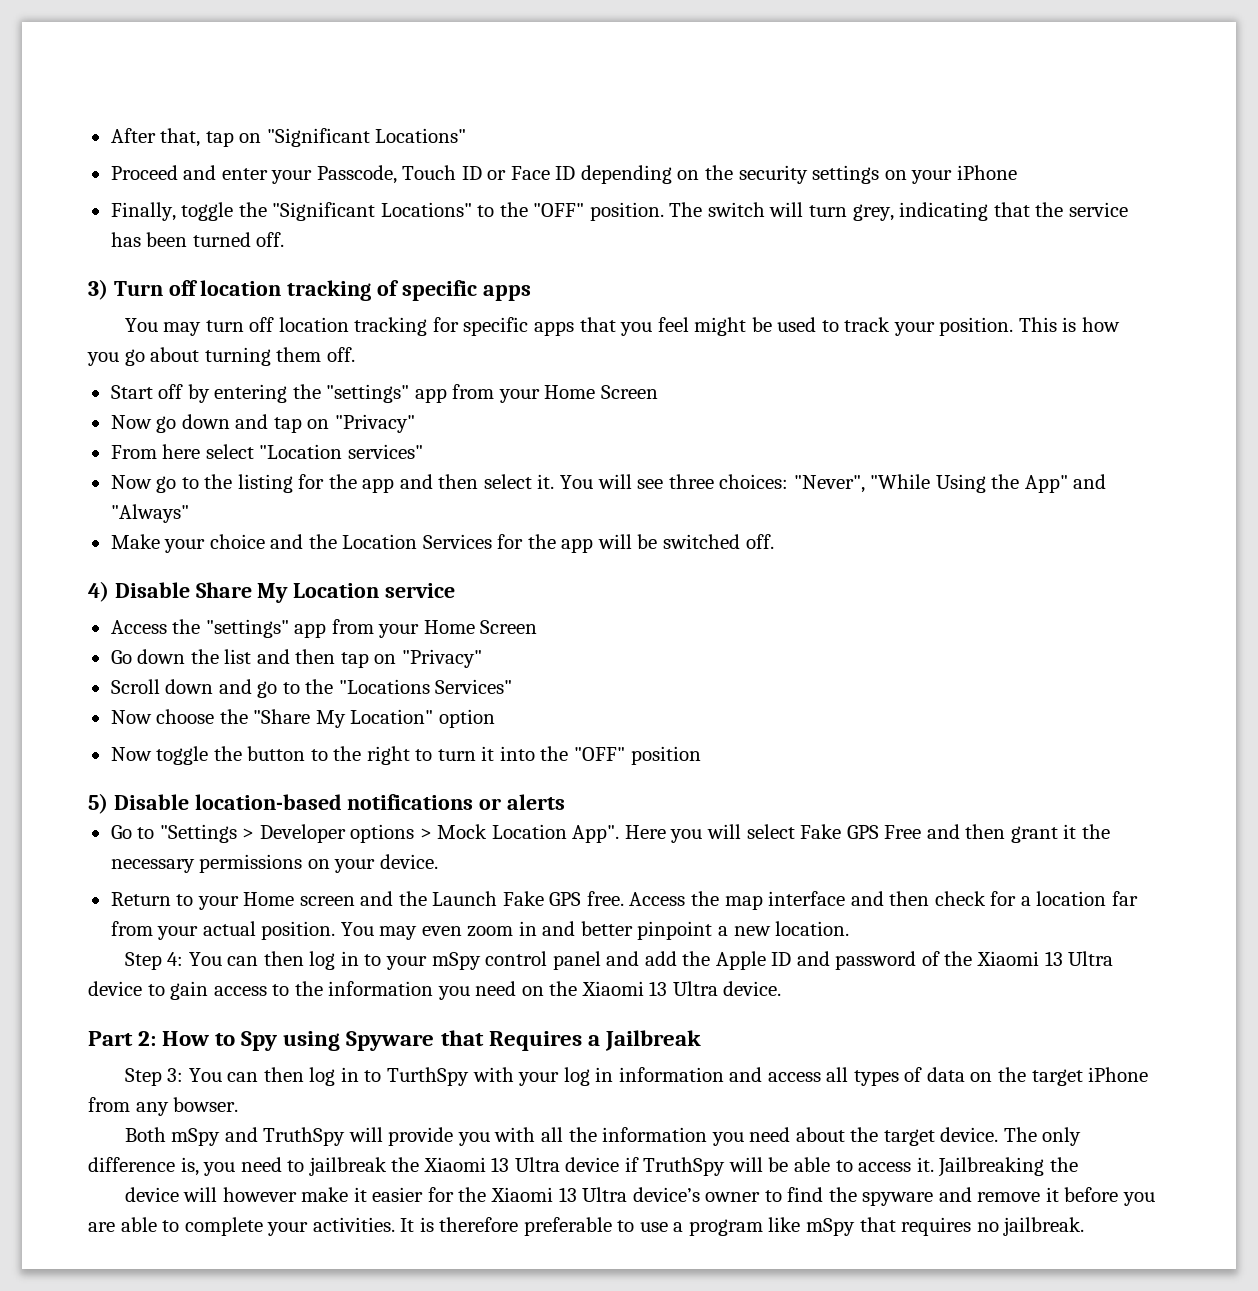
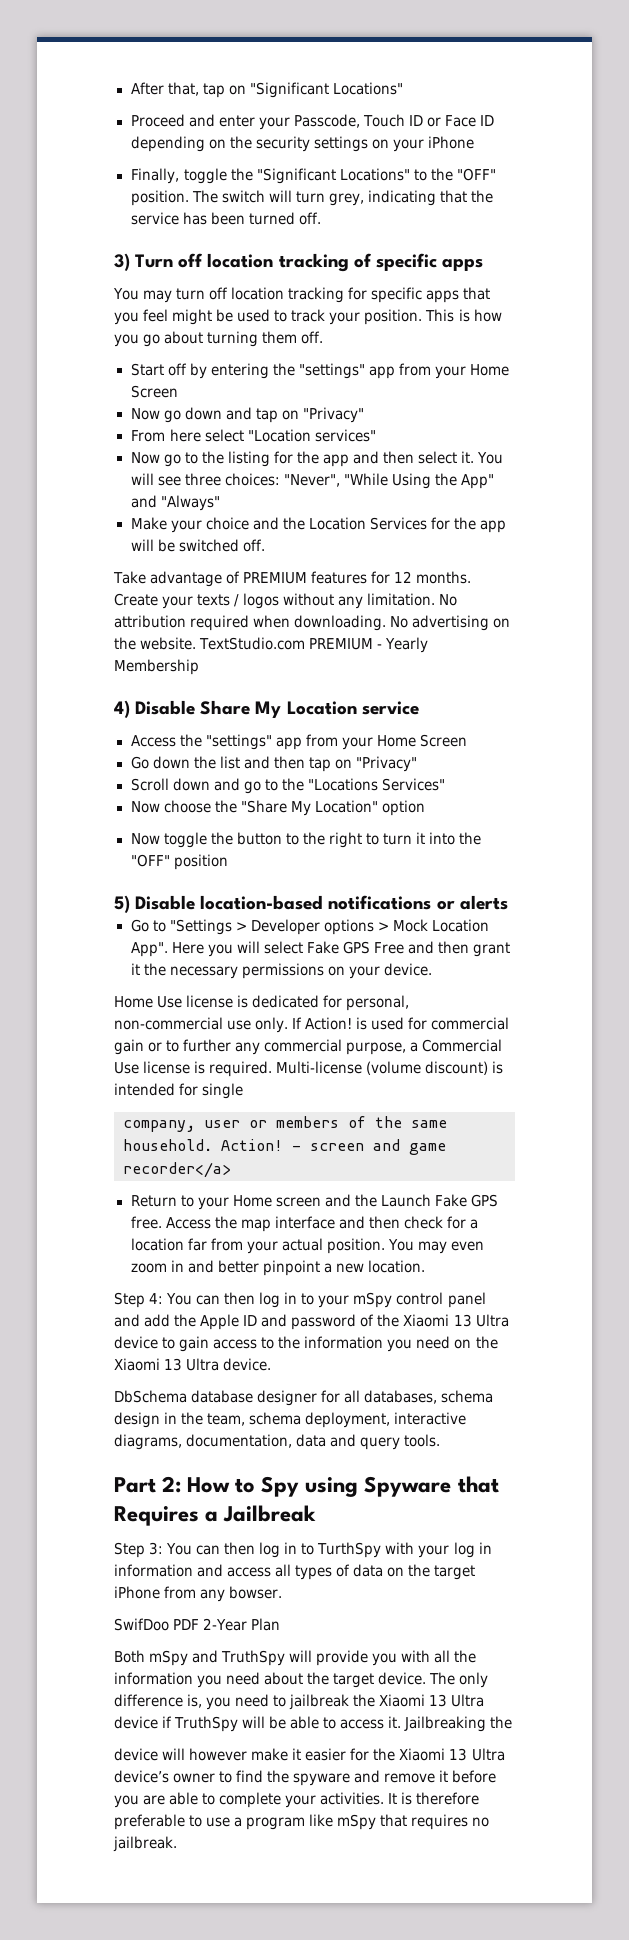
(774, 541) none -> [113,571,472,587] [114,593,458,609] [114,615,511,631] [114,637,429,653] [114,659,199,675] // Take advantage of PREMIUM features for 12 months. Create your texts / logos without any limitation. No attribution required when downloading. No advertising on the website. TextStudio.com PREMIUM - Yearly Membership
(438, 861) none -> [114,995,410,1011] [114,1017,510,1033] [114,1039,503,1055] [114,1061,504,1077] [114,1083,244,1099] [123,1116,447,1132] [123,1139,446,1155] [123,1162,231,1178] // Home Use license is dedicated for personal, non-commercial use only. If Action! is used for commercial gain or to further any commercial purpose, a Commercial Use license is required. Multi-license (volume discount) is intended for single // company, user or members of the same household. Action! - screen and game recorder</a>
(782, 988) none -> [114,1390,494,1406] [114,1412,467,1428] [114,1434,441,1450] // DbSchema database designer for all databases, schema design in the team, schema deployment, interactive diagrams, documentation, data and query tools.
(239, 1104) none -> [114,1618,281,1631] // SwifDoo PDF 2-Year Plan

